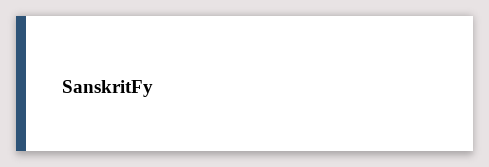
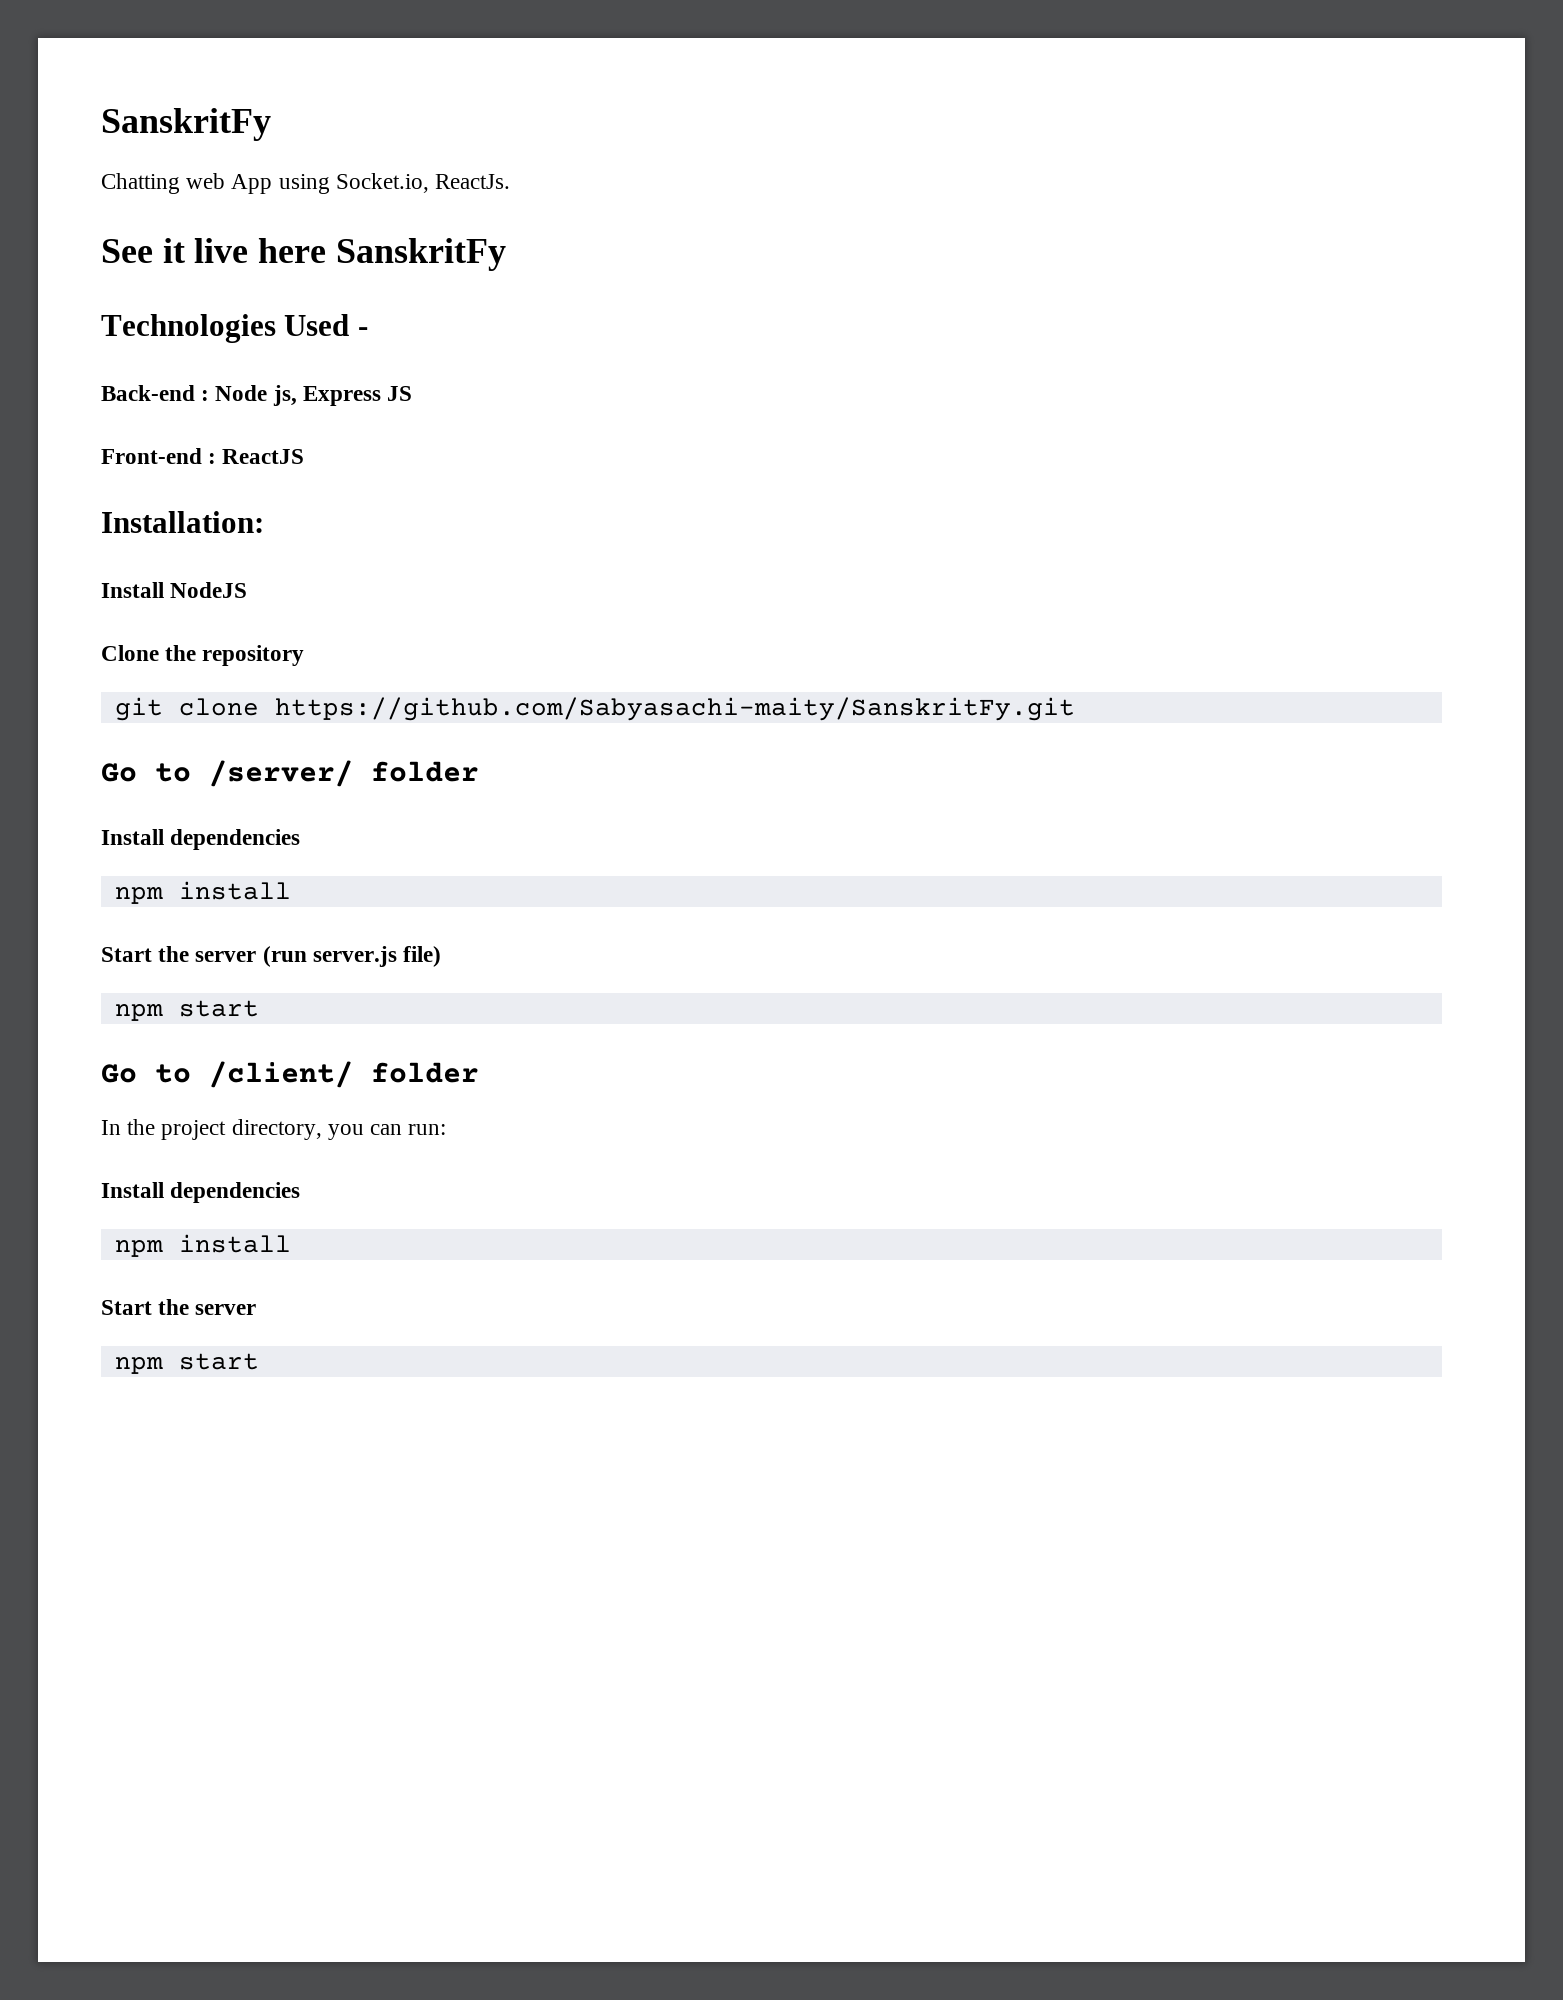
[62,80,153,97] SanskritFy -> [101,108,271,141] [101,173,511,194] [101,238,506,271] [101,314,368,343] [101,385,413,406] [101,448,305,464] [101,511,264,533] [101,582,248,598] [101,645,305,666] [114,697,1075,721] [101,760,479,787] [101,829,301,850] [114,881,291,904] [101,946,442,967] [114,1000,259,1021] [101,1061,479,1088] [101,1119,447,1140] [101,1182,301,1203] [114,1234,291,1257] [101,1299,257,1315] [114,1353,259,1374] SanskritFy // Chatting web App using Socket.io, ReactJs. // See it live here SanskritFy // Technologies Used - // Back-end : Node js, Express JS // Front-end : ReactJS // Installation: // Install NodeJS // Clone the repository // git clone https://github.com/Sabyasachi-maity/SanskritFy.git // Go to /server/ folder // Install dependencies // npm install // Start the server (run server.js file) // npm start // Go to /client/ folder // In the project directory, you can run: // Install dependencies // npm install // Start the server // npm start

